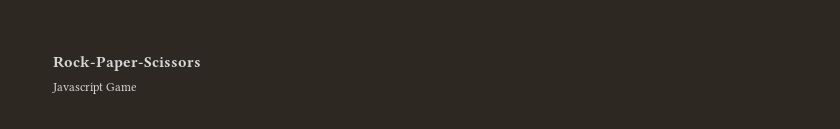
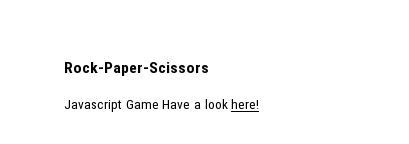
(138, 87) none -> [162,99,260,109] Have a look here!

